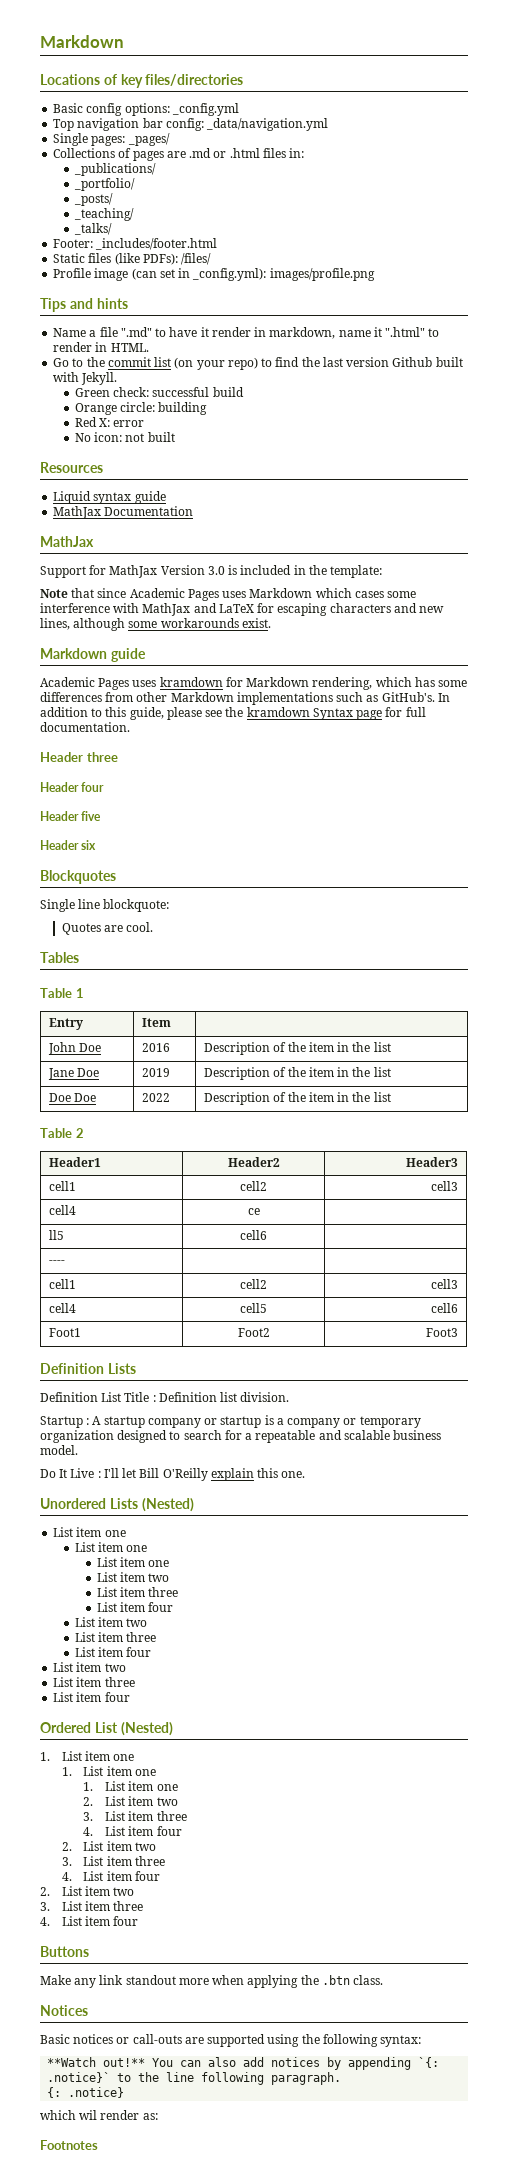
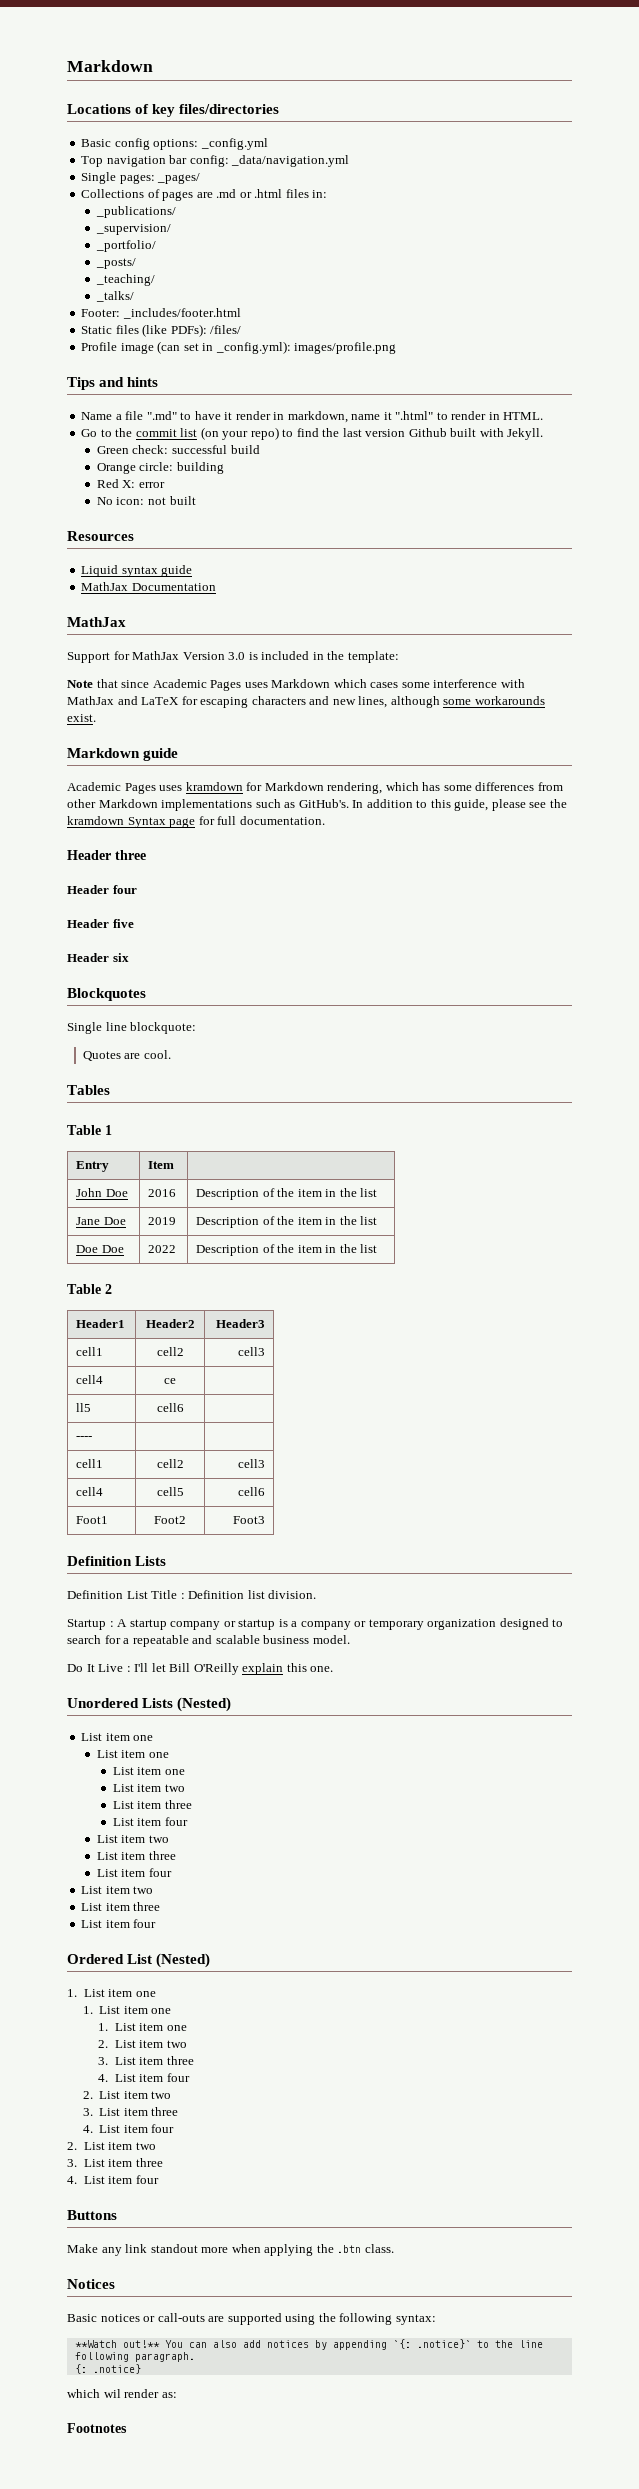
(156, 169) none -> [95,224,171,235] // _supervision/

